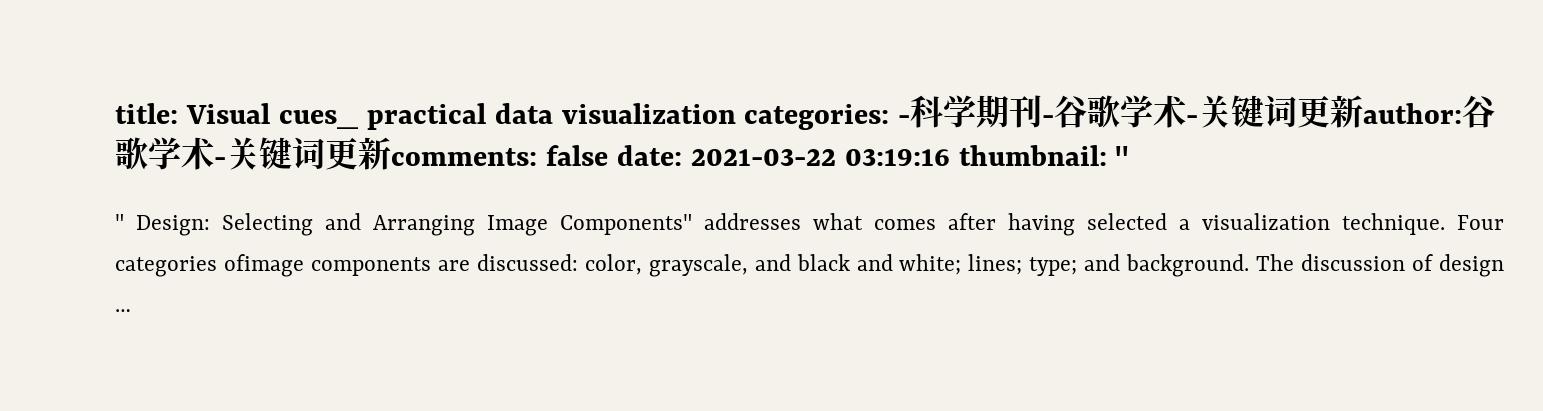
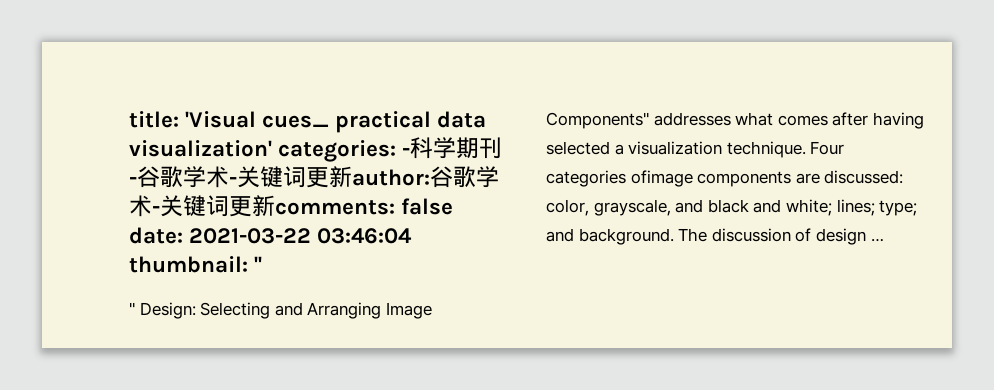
[185,103,270,124] Visual -> [185,111,257,128] 'Visual
[561,103,736,124] visualization -> [129,140,272,157] visualization'
[844,149,950,166] 03:19:16 -> [317,228,413,244] 03:46:04

